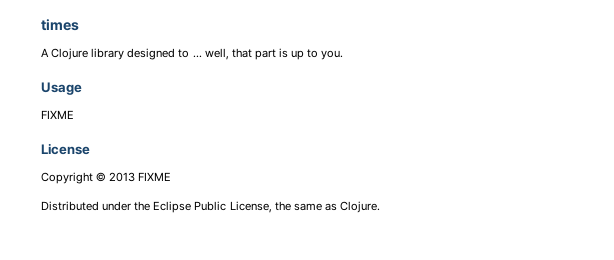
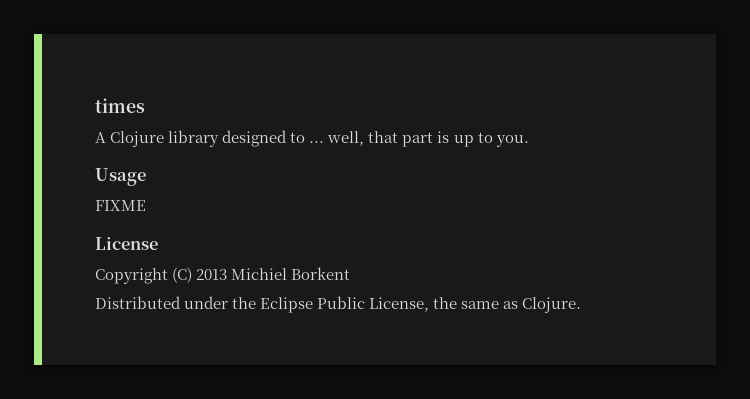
[96,172,172,182] © 2013 FIXME -> [172,267,351,283] (C) 2013 Michiel Borkent

